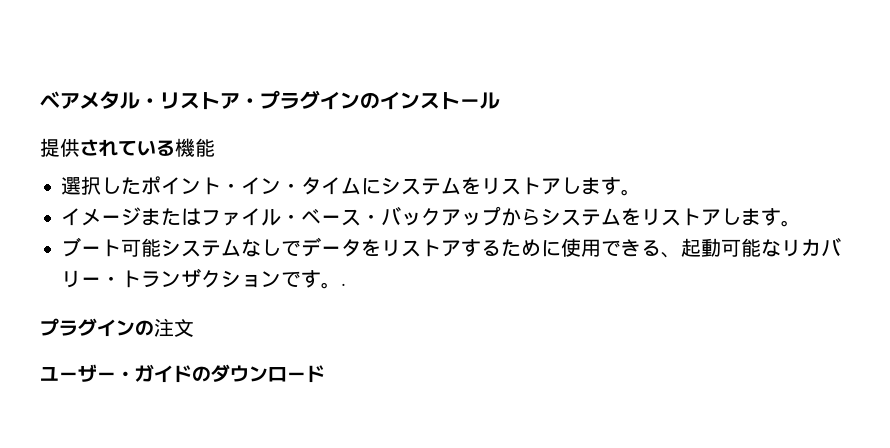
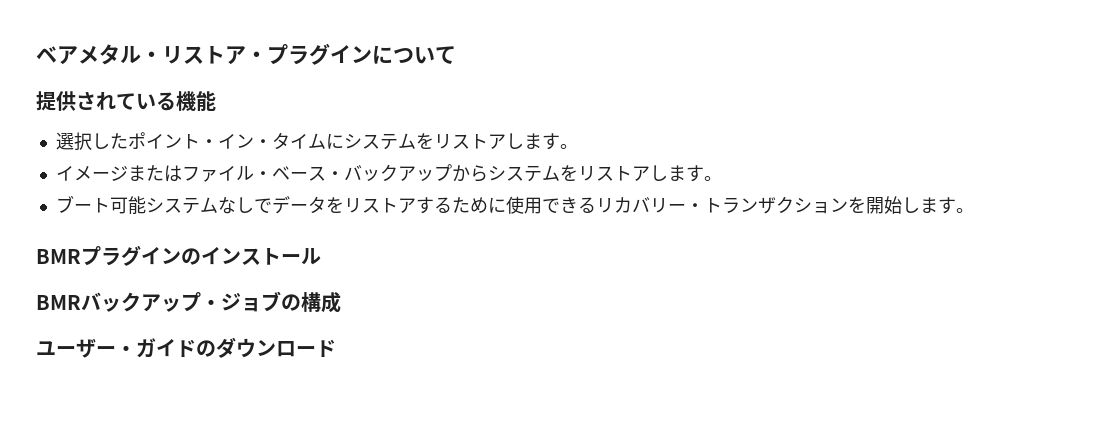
[360,91,500,110] のインストール -> [372,45,456,64] について
[661,238,782,258] 、起動可能な -> (596, 205) none
[281,270,347,289] [40,318,194,337] です。. // プラグインの注文 -> [847,196,974,214] [36,245,321,266] [36,291,341,313] を開始します。 // BMRプラグインのインストール // BMRバックアップ・ジョブの構成

